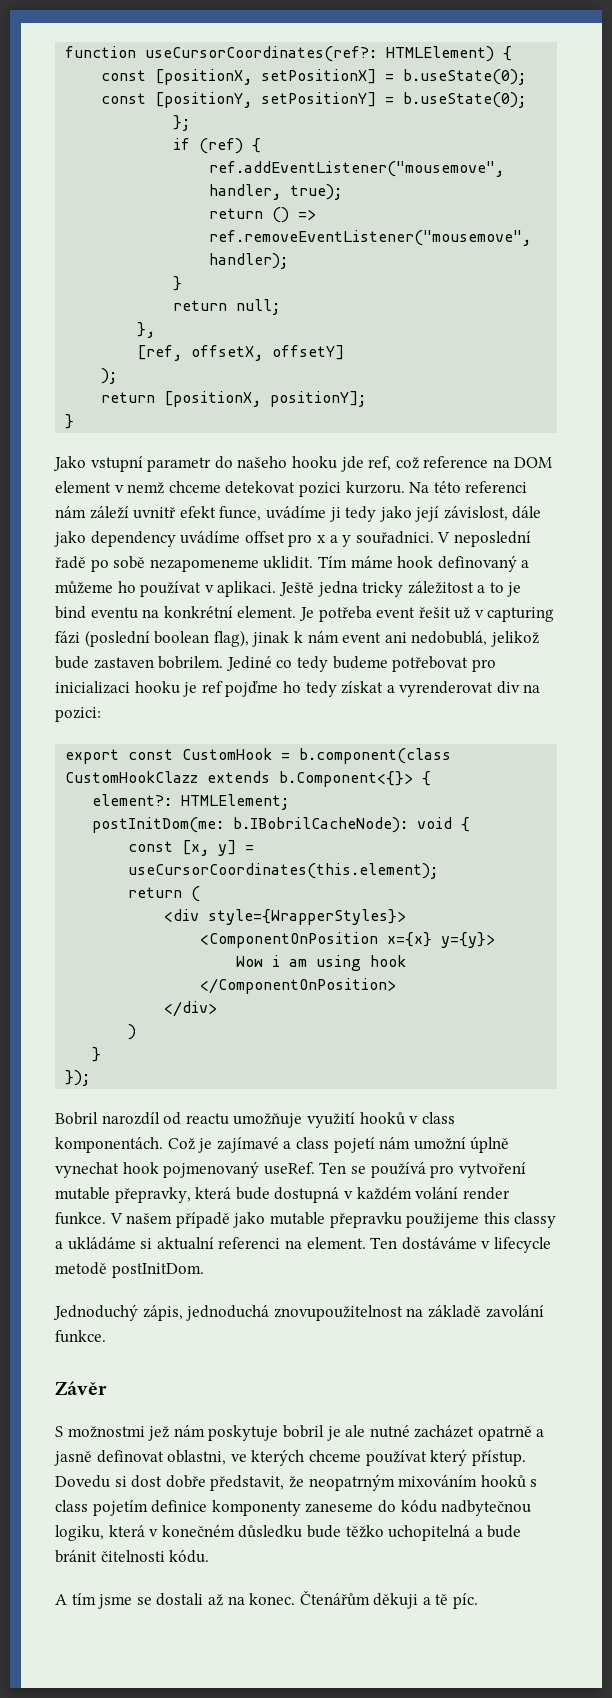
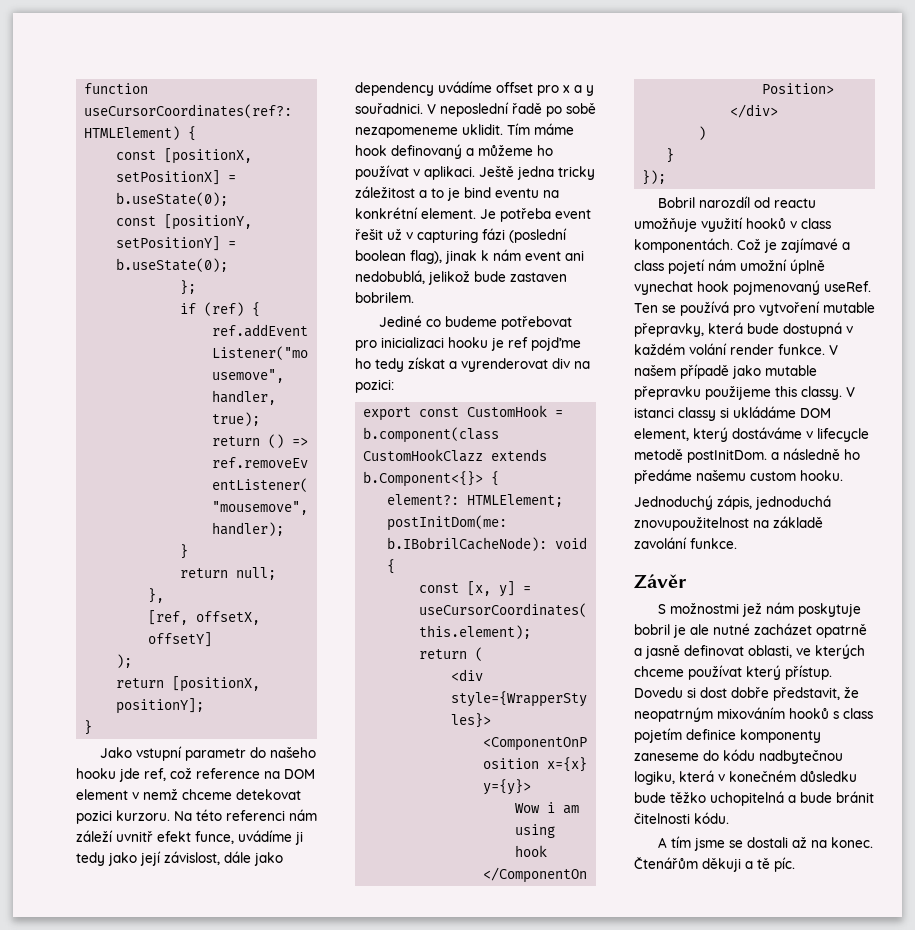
(224, 662) none -> (414, 297) //
[296,656,328,672] tedy -> (442, 323) none
[514,1212,557,1228] [55,1237,398,1250] classy a ukládáme si aktualní referenci na element. Ten -> [801,386,855,400] [634,406,831,421] [634,427,728,442] classy. V istanci classy si ukládáme DOM element, který
(204, 1270) none -> [771,448,860,460] [634,469,843,484] a následně ho předáme našemu custom hooku.
[167,1450,227,1465] oblastni, -> [748,645,792,658] oblasti,

